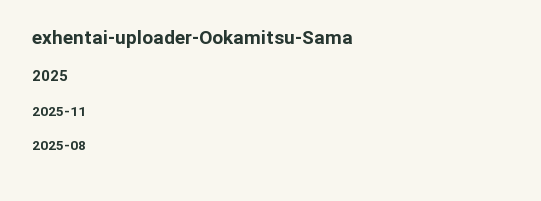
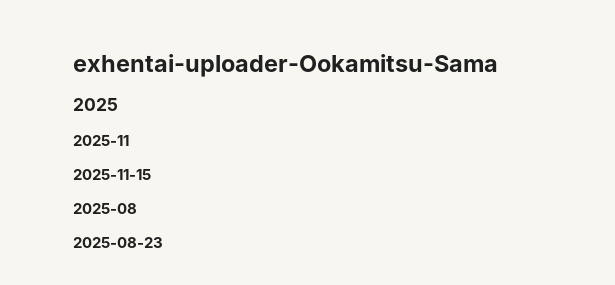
(86, 111) none -> [73,169,151,180] // 2025-11-15
(86, 145) none -> [73,237,163,248] // 2025-08-23

